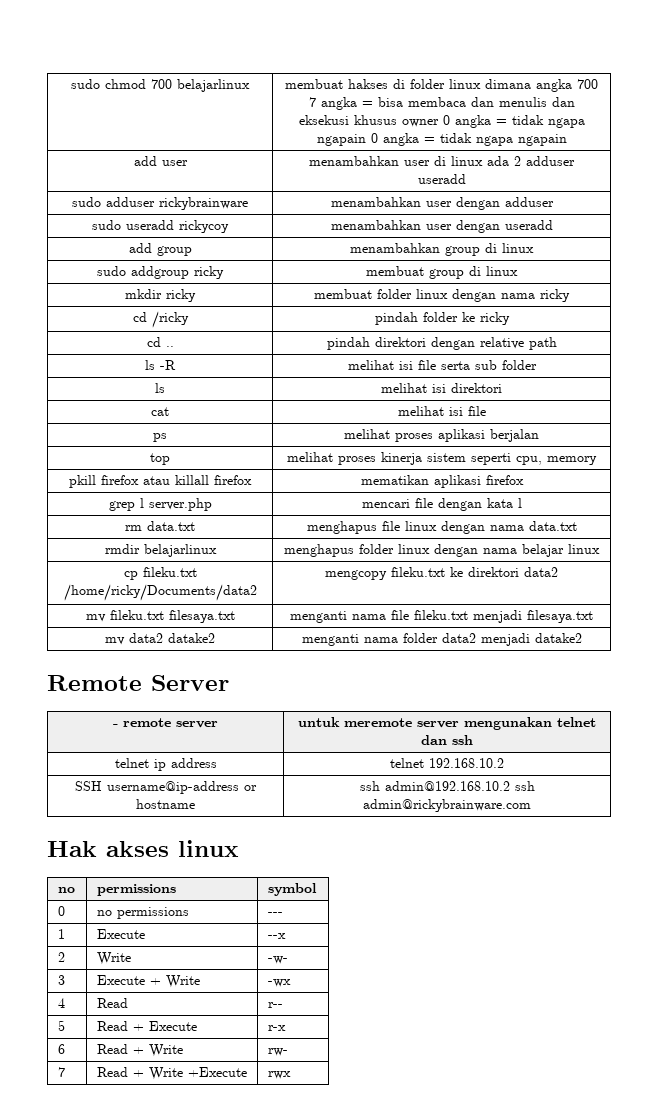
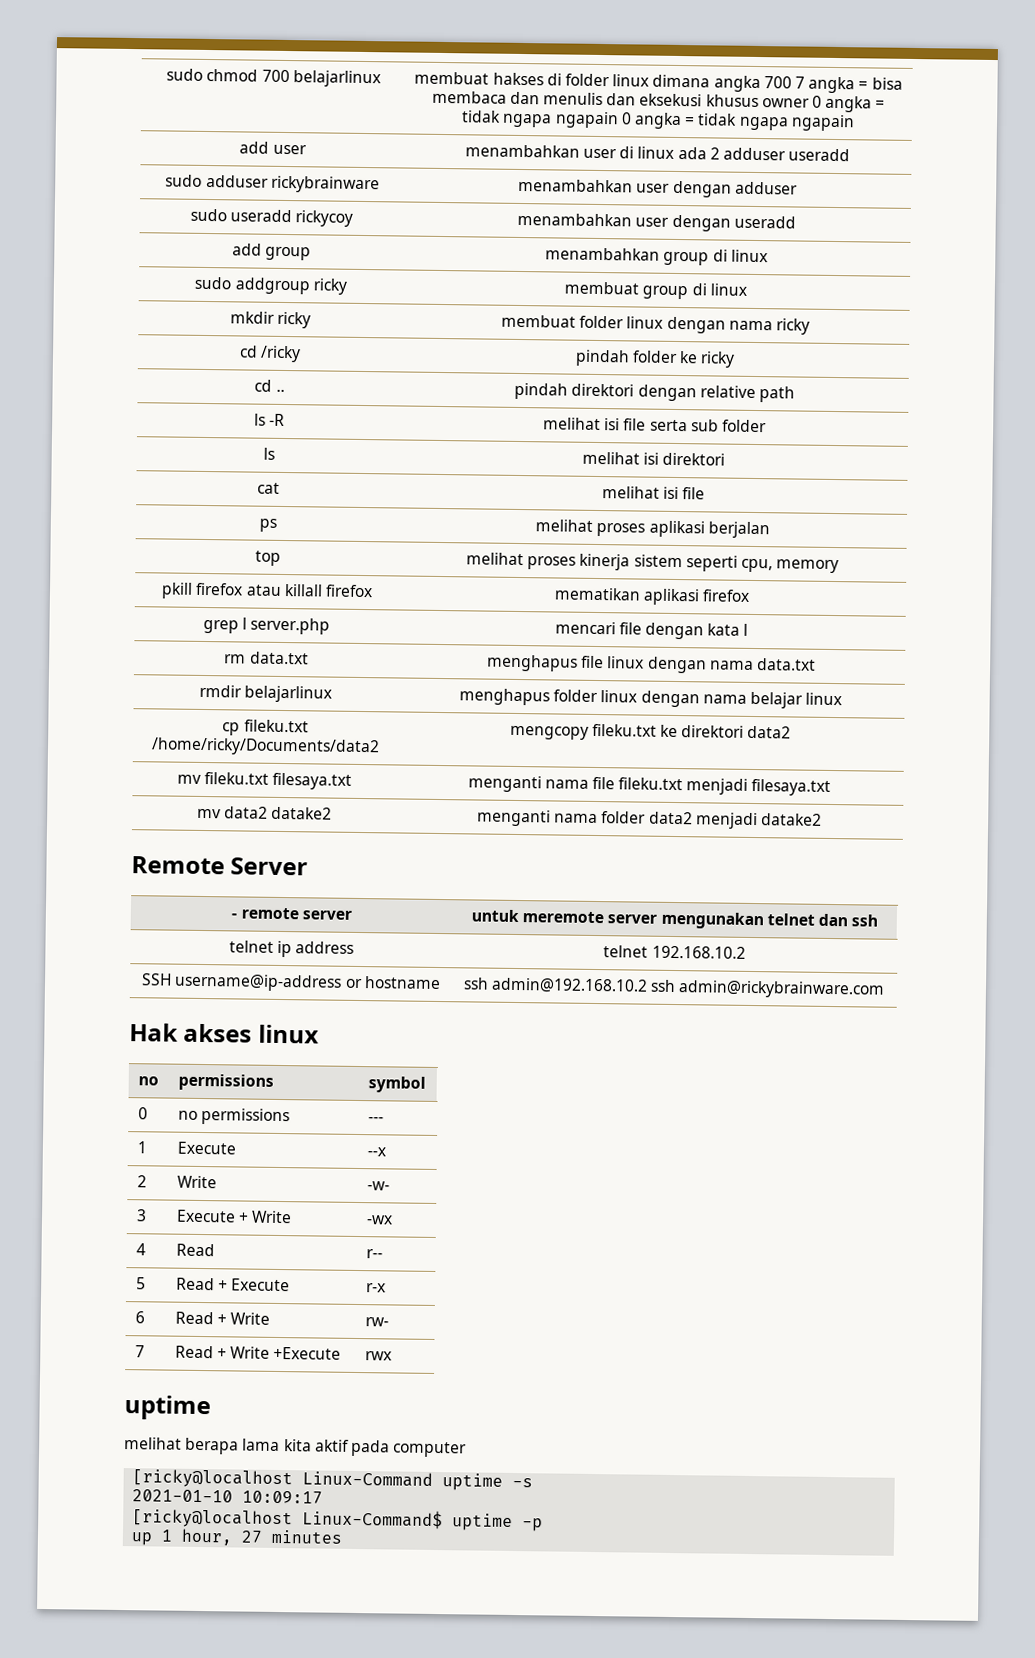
(291, 1075) none -> [124,1395,211,1421] [124,1437,468,1458] [132,1469,534,1491] [132,1489,324,1504] [132,1509,544,1532] [131,1528,344,1546] // uptime // melihat berapa lama kita aktif pada computer // [ricky@localhost Linux-Command uptime -s // 2021-01-10 10:09:17 // [ricky@localhost Linux-Command$ uptime -p // up 1 hour, 27 minutes

